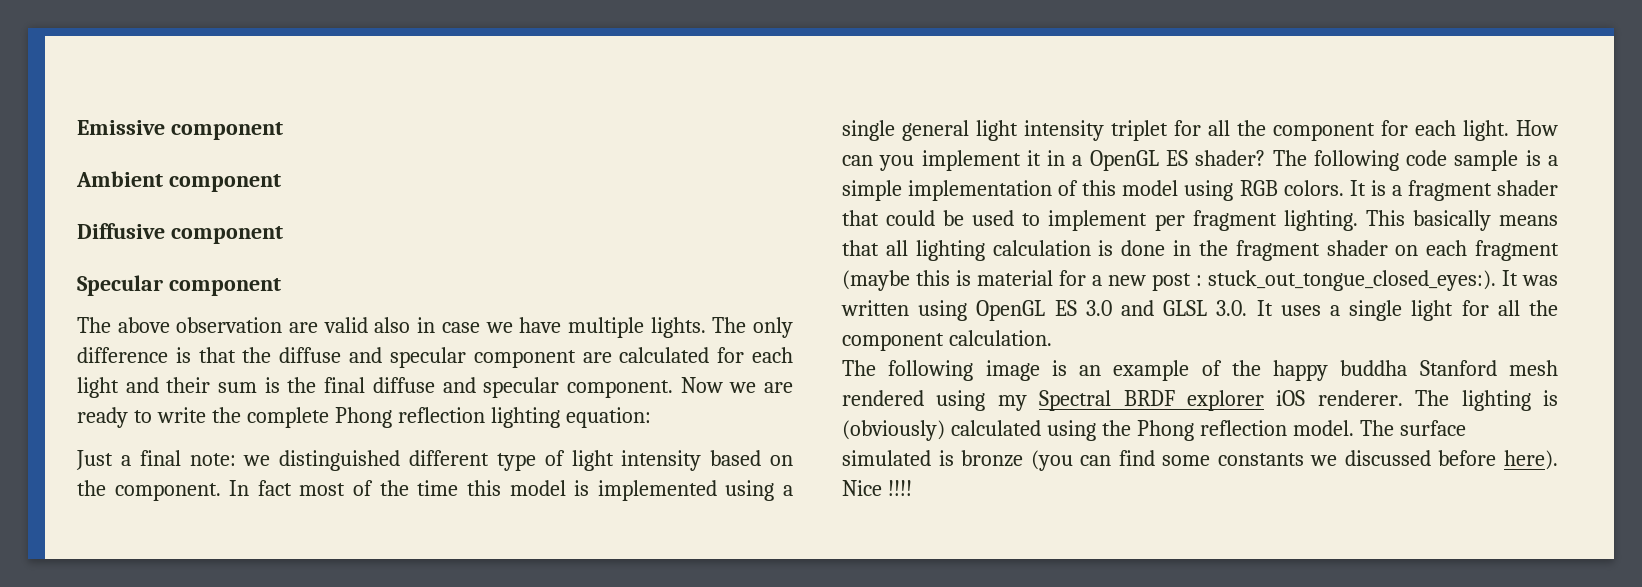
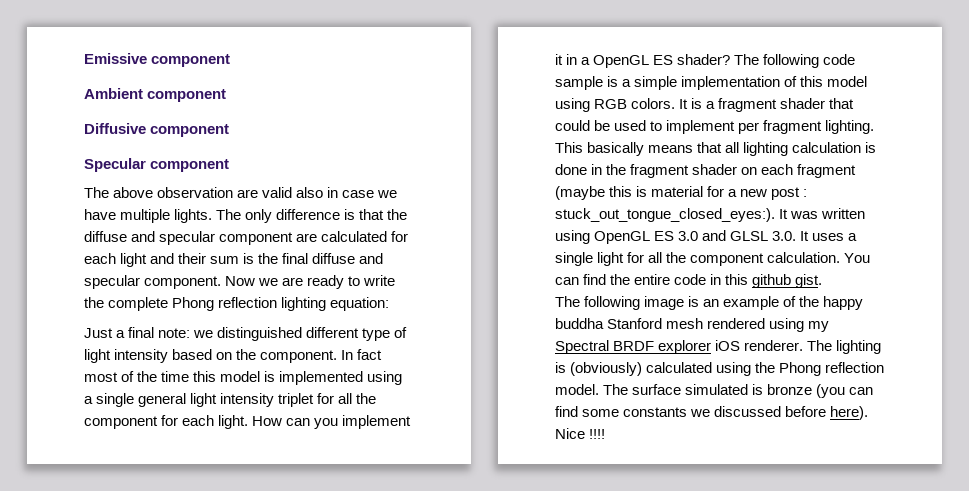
(1052, 338) none -> [844,253,871,263] [555,274,823,288] You can find the entire code in this github gist.

